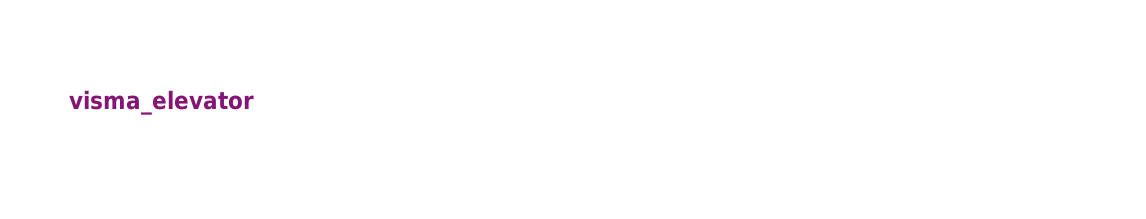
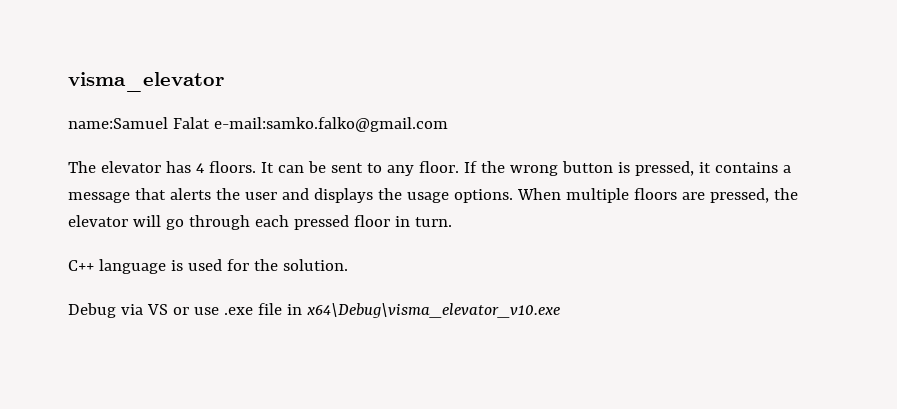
(254, 102) none -> [68,117,448,132] [68,161,791,176] [68,188,798,203] [68,215,452,230] [68,259,348,274] [68,303,560,318] // name:Samuel Falat e-mail:samko.falko@gmail.com // The elevator has 4 floors. It can be sent to any floor. If the wrong button is pressed, it contains a message that alerts the user and displays the usage options. When multiple floors are pressed, the elevator will go through each pressed floor in turn. // C++ language is used for the solution. // Debug via VS or use .exe file in x64\Debug\visma_elevator_v10.exe

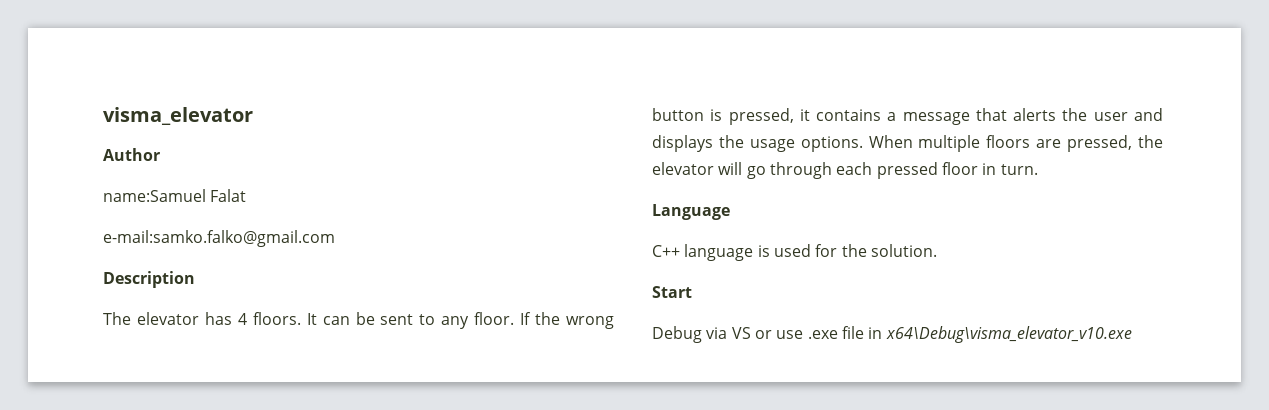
(224, 82) none -> [103,148,160,161] // Author
(210, 123) none -> (247, 195) //
(448, 124) none -> [103,271,195,288] // Description
(452, 222) none -> [652,204,730,220] // Language
(348, 265) none -> [652,286,692,298] // Start

